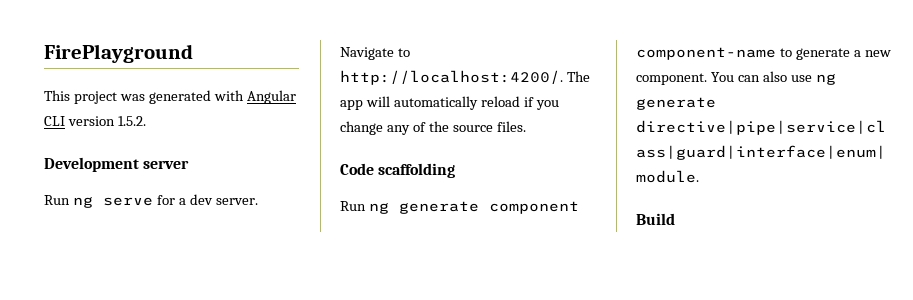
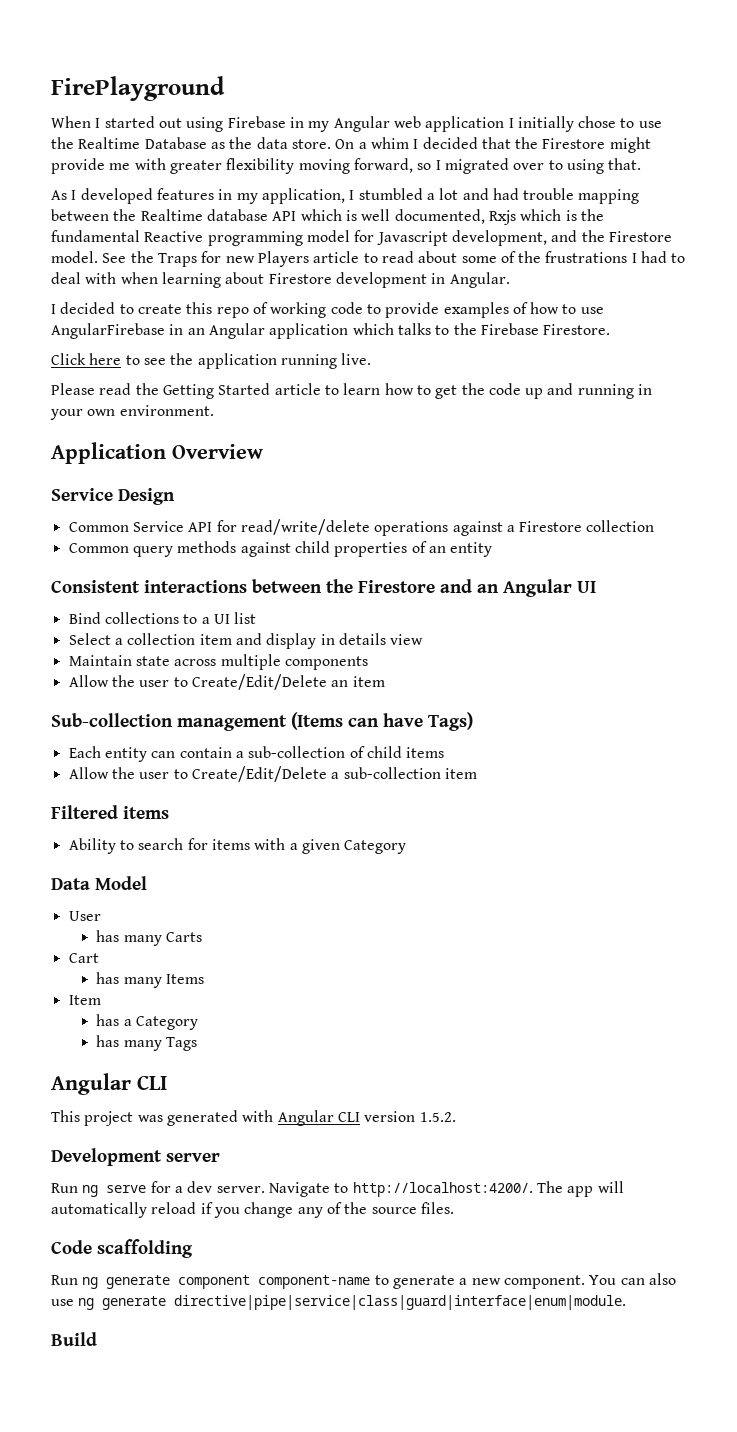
(193, 53) none -> [51,116,662,132] [51,137,651,153] [51,158,642,174] [51,188,640,204] [51,209,604,225] [51,230,672,246] [51,251,686,267] [51,272,510,288] [51,302,604,318] [51,323,611,339] [51,353,372,369] [51,383,653,399] [50,405,214,420] [51,442,263,464] [51,488,175,505] [68,519,655,536] [68,541,493,557] [51,579,596,597] [68,612,257,624] [68,633,424,649] [68,654,368,670] [68,674,385,690] [51,712,473,731] [68,746,445,762] [68,766,477,782] [51,805,169,819] [68,838,407,854] [51,876,147,890] [68,911,101,921] [96,930,202,946] [68,953,99,963] [96,972,204,988] [68,995,101,1005] [96,1014,198,1030] [96,1035,197,1051] [51,1073,167,1095] // When I started out using Firebase in my Angular web application I initially chose to use the Realtime Database as the data store. On a whim I decided that the Firestore might provide me with greater flexibility moving forward, so I migrated over to using that. // As I developed features in my application, I stumbled a lot and had trouble mapping between the Realtime database API which is well documented, Rxjs which is the fundamental Reactive programming model for Javascript development, and the Firestore model. See the Traps for new Players article to read about some of the frustrations I had to deal with when learning about Firestore development in Angular. // I decided to create this repo of working code to provide examples of how to use AngularFirebase in an Angular application which talks to the Firebase Firestore. // Click here to see the application running live. // Please read the Getting Started article to learn how to get the code up and running in your own environment. // Application Overview // Service Design // Common Service API for read/write/delete operations against a Firestore collection // Common query methods against child properties of an entity // Consistent interactions between the Firestore and an Angular UI // Bind collections to a UI list // Select a collection item and display in details view // Maintain state across multiple components // Allow the user to Create/Edit/Delete an item // Sub-collection management (Items can have Tags) // Each entity can contain a sub-collection of child items // Allow the user to Create/Edit/Delete a sub-collection item // Filtered items // Ability to search for items with a given Category // Data Model // User // has many Carts // Cart // has many Items // Item // has a Category // has many Tags // Angular CLI

